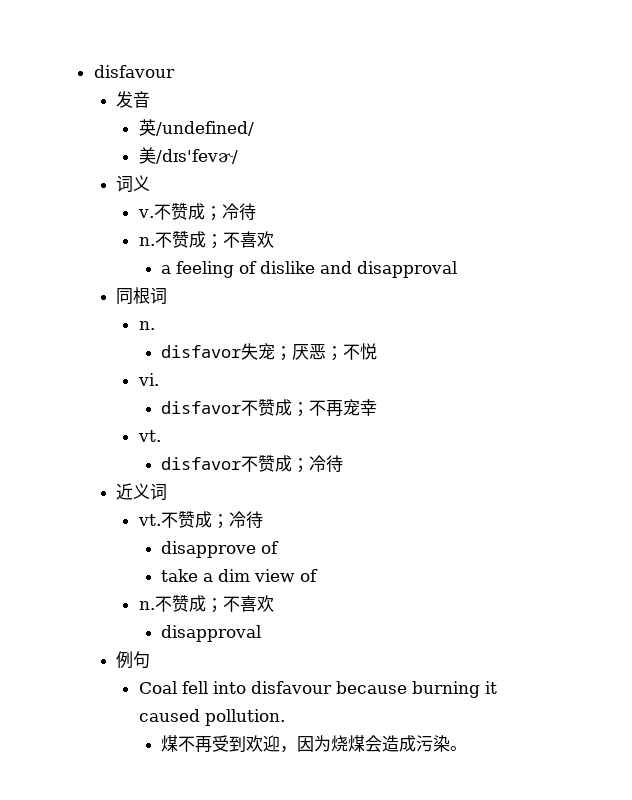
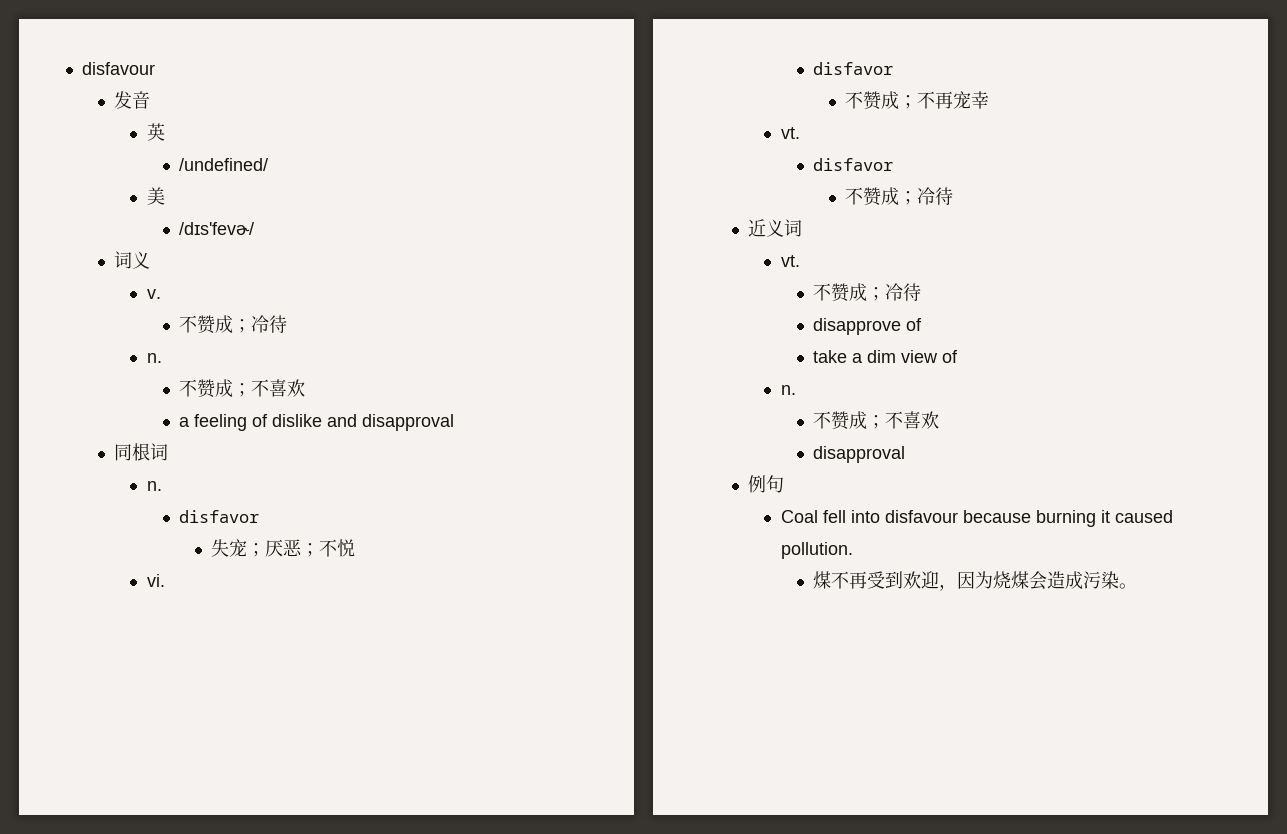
(156, 127) none -> (165, 132) //
(156, 155) none -> (165, 196) //
(154, 213) none -> (161, 294) //
(155, 241) none -> (162, 358) //
(242, 351) none -> (259, 516) //
(242, 407) none -> (893, 68) //
(242, 463) none -> (893, 164) //
(161, 520) none -> (800, 261) //
(155, 605) none -> (796, 390) //

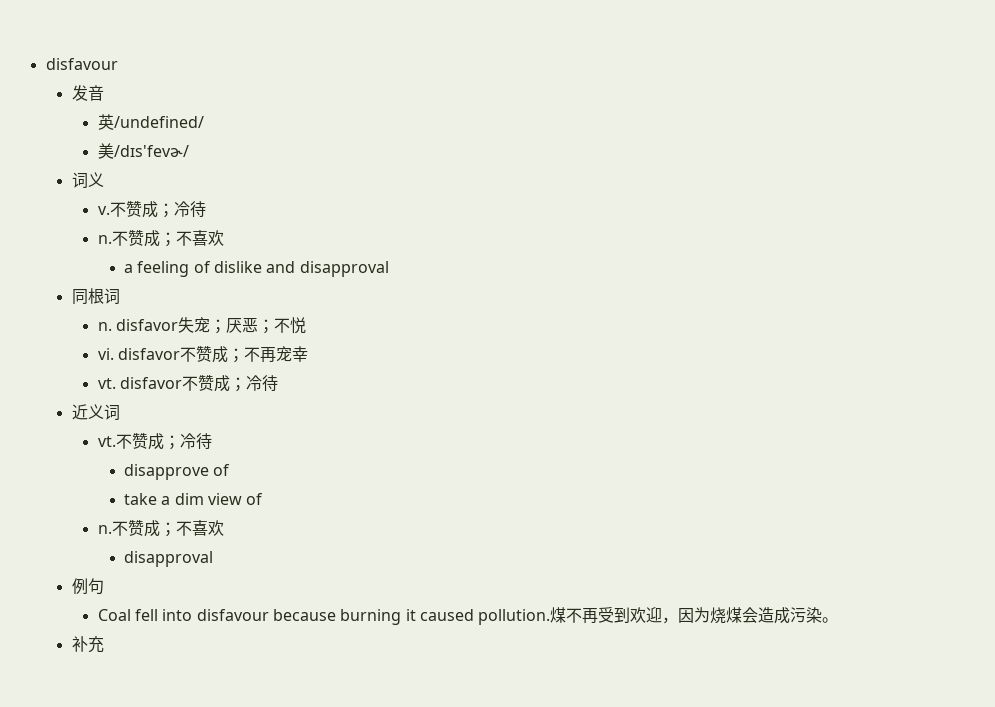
(165, 132) // -> (114, 122) none
(165, 196) // -> (114, 151) none
(161, 294) // -> (110, 210) none
(162, 358) // -> (112, 239) none
[178,510,259,523] // disfavor // -> [116,319,179,331] disfavor
[812,62,893,75] // disfavor // -> [118,348,181,360] disfavor
[812,158,893,171] // disfavor // -> [120,377,183,389] disfavor
(800, 261) // -> (116, 441) none
(796, 390) // -> (112, 529) none
(853, 550) // -> (551, 617) none
(1137, 586) none -> [71,636,104,653] // 补充

